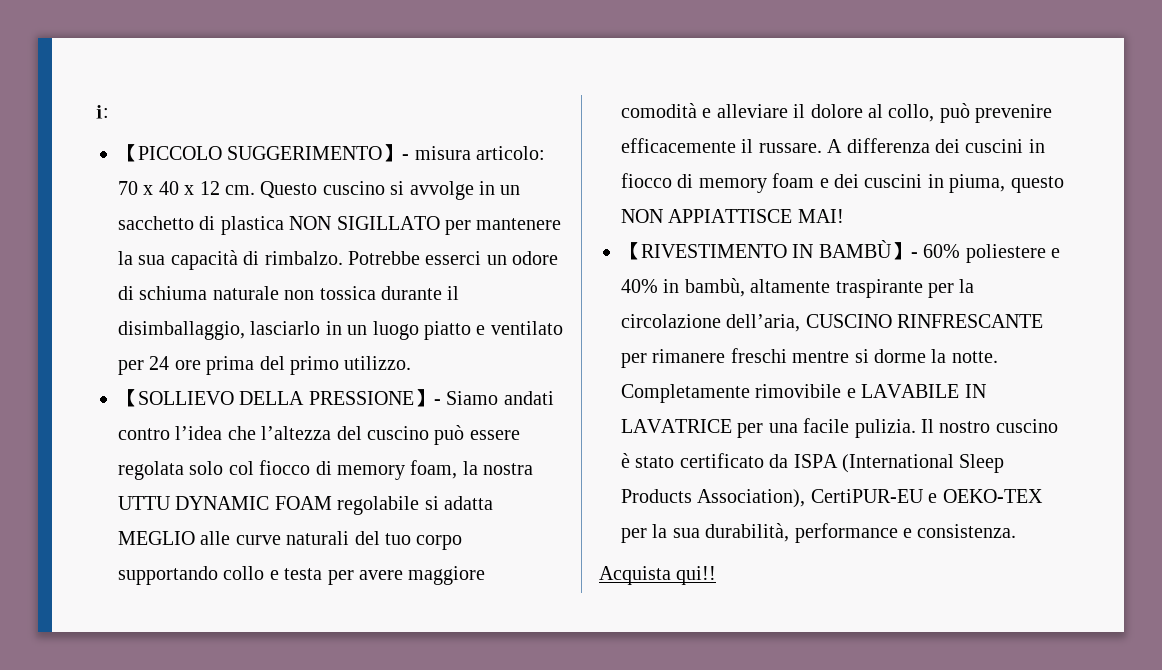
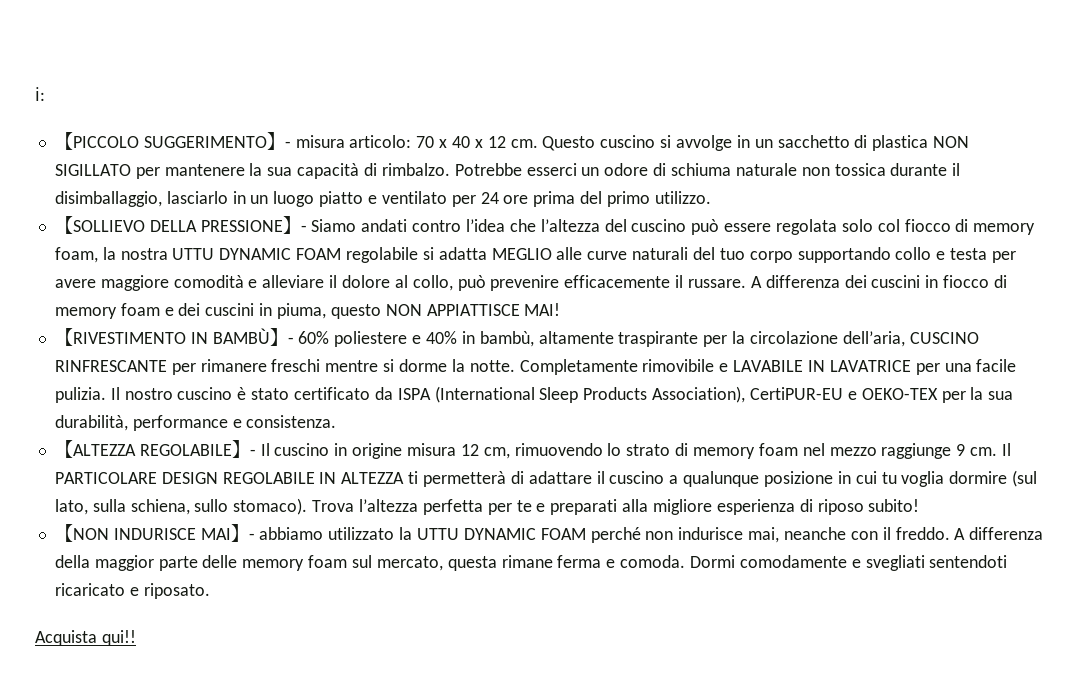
(1017, 531) none -> [54,440,1012,459] [54,470,1038,487] [54,498,920,515] [54,524,1044,543] [54,555,1008,571] [54,583,210,599] // 【ALTEZZA REGOLABILE】- Il cuscino in origine misura 12 cm, rimuovendo lo strato di memory foam nel mezzo raggiunge 9 cm. Il PARTICOLARE DESIGN REGOLABILE IN ALTEZZA ti permetterà di adattare il cuscino a qualunque posizione in cui tu voglia dormire (sul lato, sulla schiena, sullo stomaco). Trova l’altezza perfetta per te e preparati alla migliore esperienza di riposo subito! // 【NON INDURISCE MAI】- abbiamo utilizzato la UTTU DYNAMIC FOAM perché non indurisce mai, neanche con il freddo. A differenza della maggior parte delle memory foam sul mercato, questa rimane ferma e comoda. Dormi comodamente e svegliati sentendoti ricaricato e riposato.

